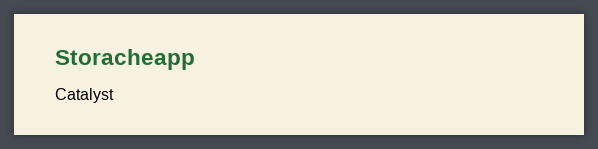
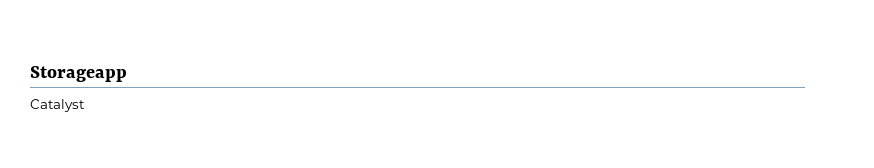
[55,49,195,70] Storacheapp -> [30,66,127,82] Storageapp

